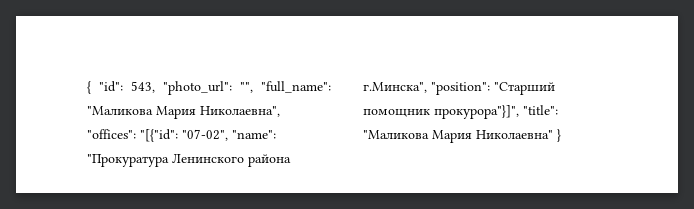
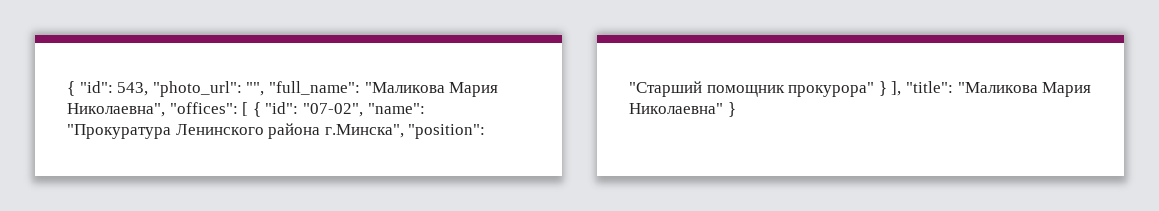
[140,129,178,142] "[{"id": -> [242,102,299,117] [ { "id":
[434,105,519,119] прокурора"}]", -> [788,81,902,97] прокурора" } ],

